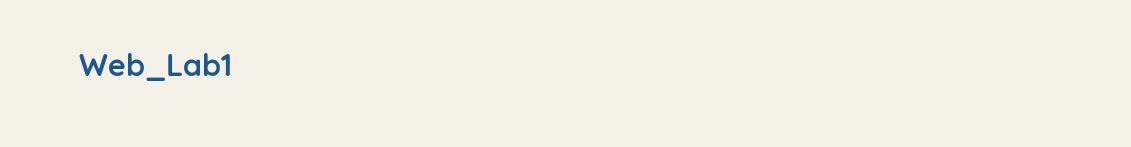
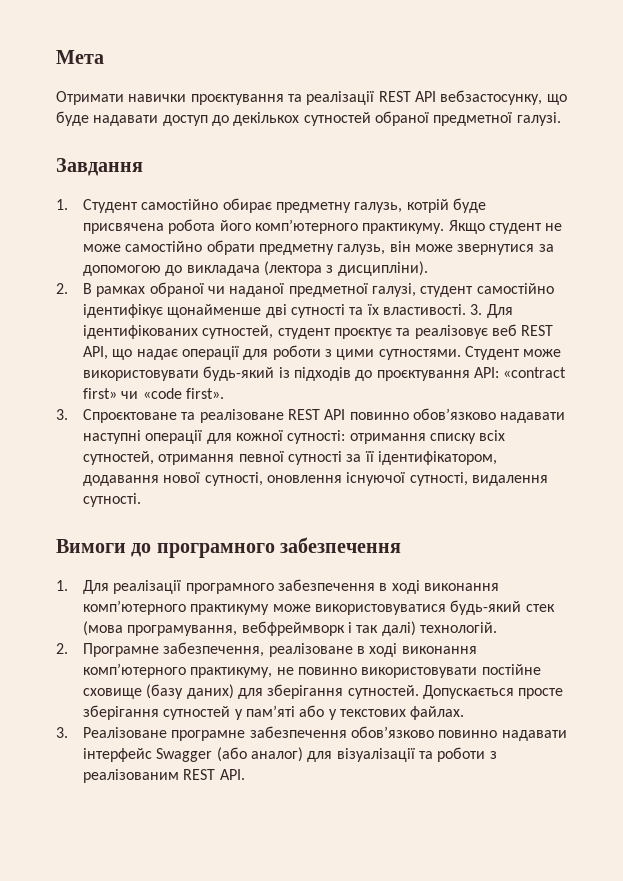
[79,53,232,81] Web_Lab1 -> [56,50,104,64] [56,90,567,105] [56,111,561,126] [56,158,143,176] [56,198,486,213] [82,219,563,234] [82,240,554,255] [82,261,428,276] [56,282,554,297] [82,304,513,318] [82,324,554,339] [82,345,562,360] [82,366,567,381] [82,388,224,399] [56,408,566,423] [82,430,506,444] [82,451,497,465] [82,472,548,486] [82,493,141,507] [56,537,402,558] [56,579,499,594] [82,600,555,615] [82,621,497,636] [56,642,477,657] [82,663,541,678] [82,684,564,699] [82,705,465,720] [56,726,567,741] [82,747,497,762] [82,769,245,783] Мета // Отримати навички проєктування та реалізації REST API вебзастосунку, що буде надавати доступ до декількох сутностей обраної предметної галузі. // Завдання // 1. Студент самостійно обирає предметну галузь, котрій буде присвячена робота його комп’ютерного практикуму. Якщо студент не може самостійно обрати предметну галузь, він може звернутися за допомогою до викладача (лектора з дисципліни). // 2. В рамках обраної чи наданої предметної галузі, студент самостійно ідентифікує щонайменше дві сутності та їх властивості. 3. Для ідентифікованих сутностей, студент проєктує та реалізовує веб REST API, що надає операції для роботи з цими сутностями. Студент може використовувати будь-який із підходів до проєктування API: «contract first» чи «code first». // 3. Спроєктоване та реалізоване REST API повинно обов’язково надавати наступні операції для кожної сутності: отримання списку всіх сутностей, отримання певної сутності за її ідентифікатором, додавання нової сутності, оновлення існуючої сутності, видалення сутності. // Вимоги до програмного забезпечення // 1. Для реалізації програмного забезпечення в ході виконання комп’ютерного практикуму може використовуватися будь-який стек (мова програмування, вебфреймворк і так далі) технологій. // 2. Програмне забезпечення, реалізоване в ході виконання комп’ютерного практикуму, не повинно використовувати постійне сховище (базу даних) для зберігання сутностей. Допускається просте зберігання сутностей у пам’яті або у текстових файлах. // 3. Реалізоване програмне забезпечення обов’язково повинно надавати інтерфейс Swagger (або аналог) для візуалізації та роботи з реалізованим REST API.

